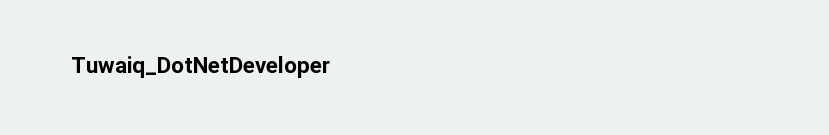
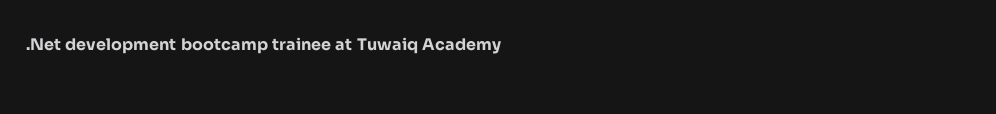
[71,56,330,78] Tuwaiq_DotNetDeveloper -> [26,37,501,54] .Net development bootcamp trainee at Tuwaiq Academy

